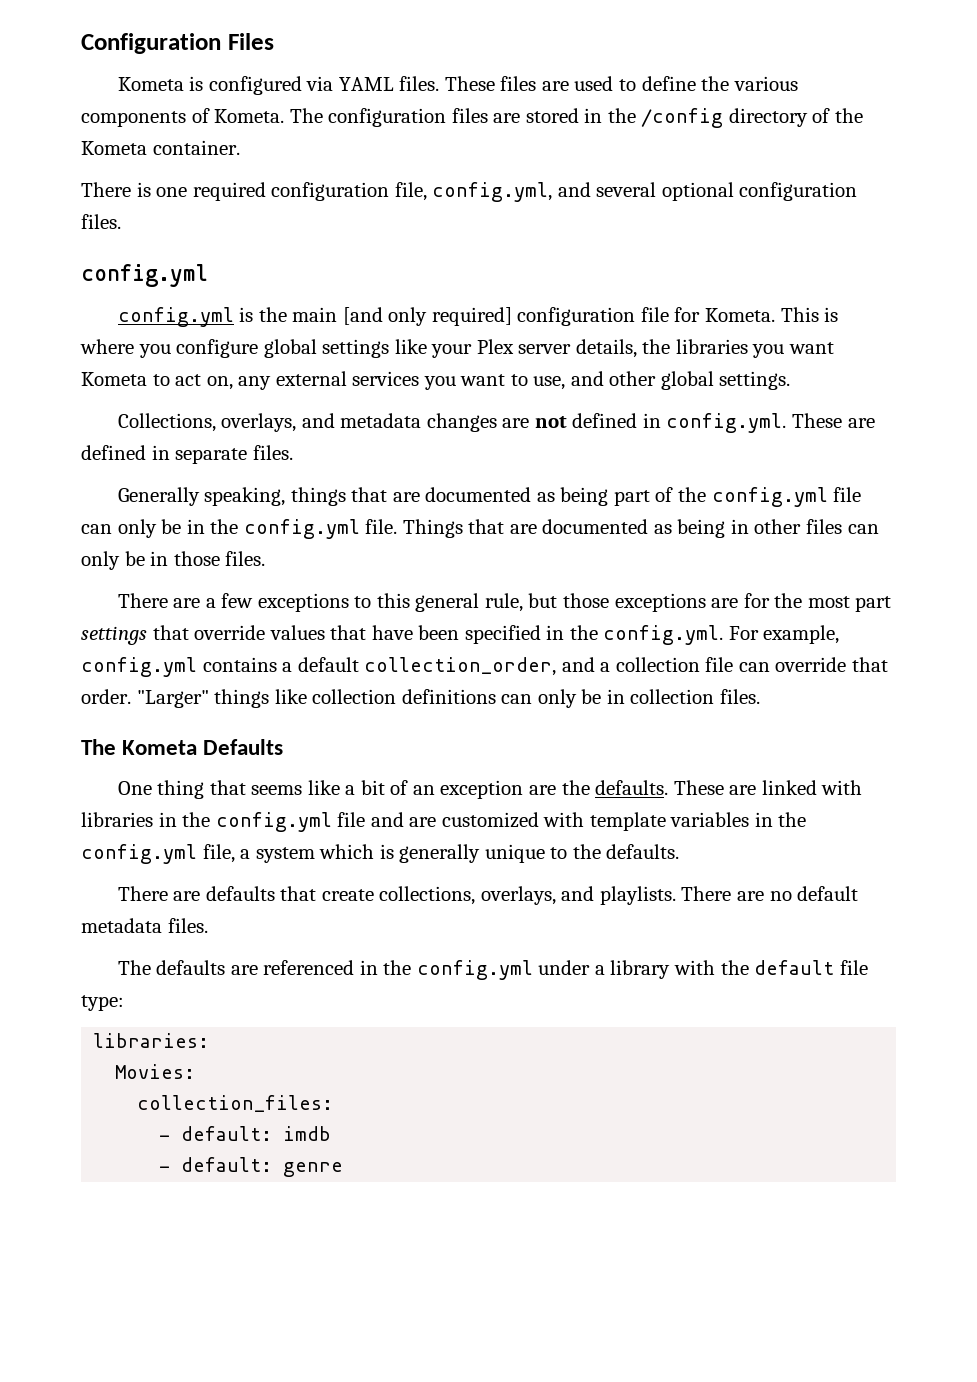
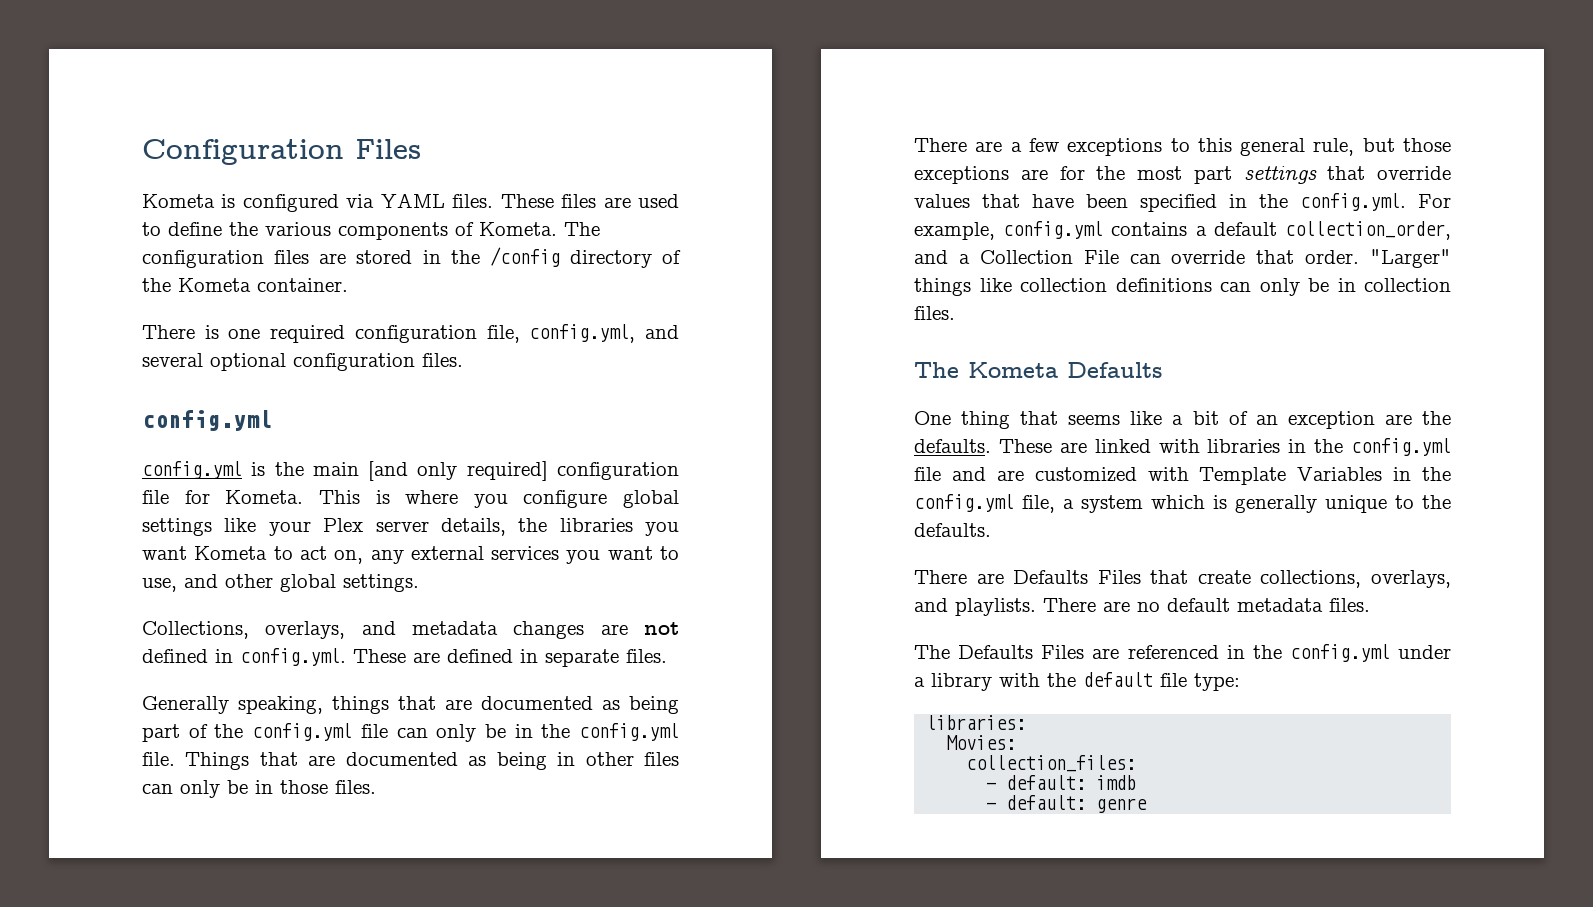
[615,657,734,672] collection file -> [979,250,1119,264] Collection File
[589,812,750,831] template variables -> [1199,467,1383,485] Template Variables
[205,886,275,901] defaults -> [1013,570,1141,584] Defaults Files
[156,960,226,975] defaults -> [958,645,1085,659] Defaults Files

